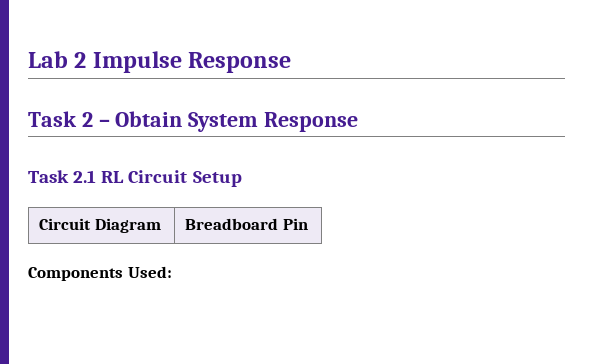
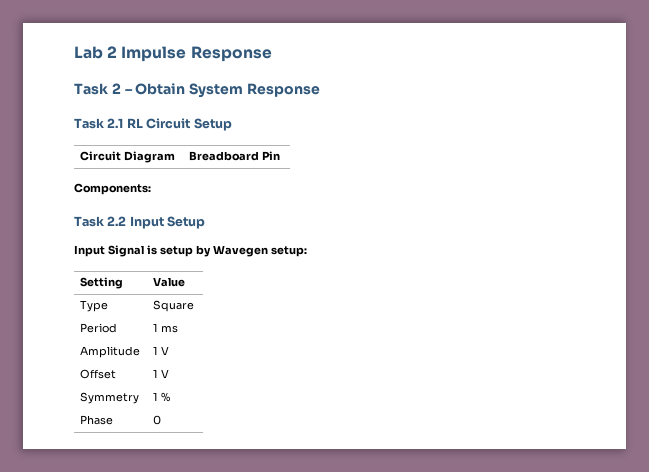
[28,266,172,281] Components Used: -> [74,183,151,195] [74,216,206,229] [74,245,307,257] [80,277,124,289] [153,277,186,287] [80,300,109,312] [153,300,195,312] [80,323,118,333] [153,323,179,333] [80,346,141,358] [153,346,170,355] [80,369,117,379] [153,369,170,378] [80,392,140,404] [153,392,171,402] [80,415,114,425] [153,415,162,425] Components: // Task 2.2 Input Setup // Input Signal is setup by Wavegen setup: // Setting | Value // Type | Square // Period | 1 ms // Amplitude | 1 V // Offset | 1 V // Symmetry | 1 % // Phase | 0

